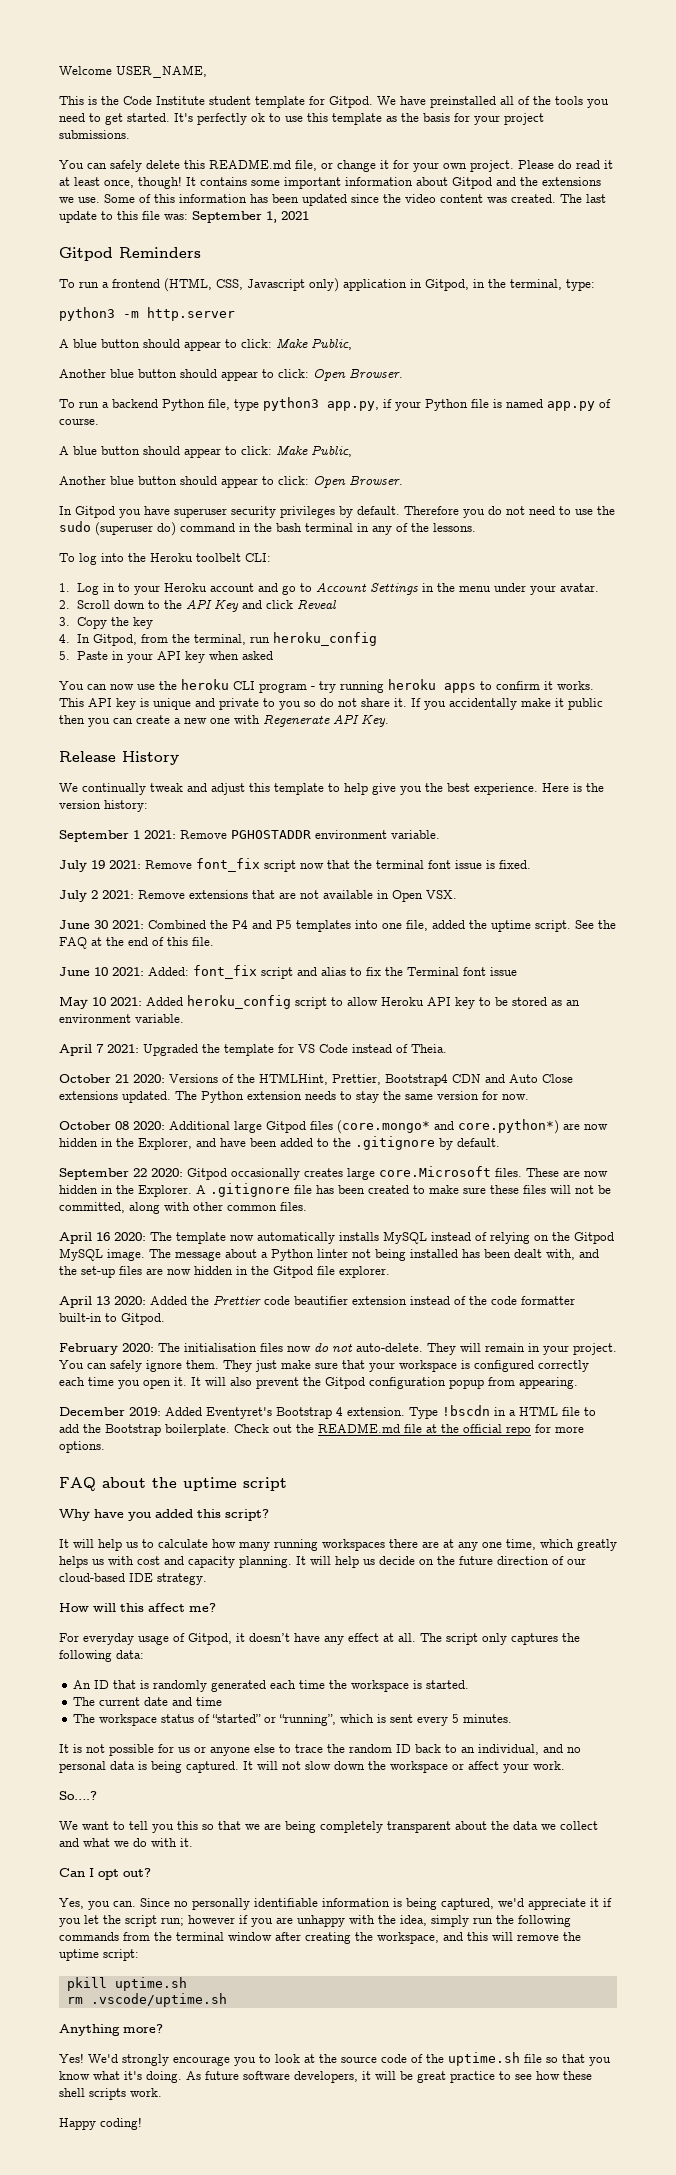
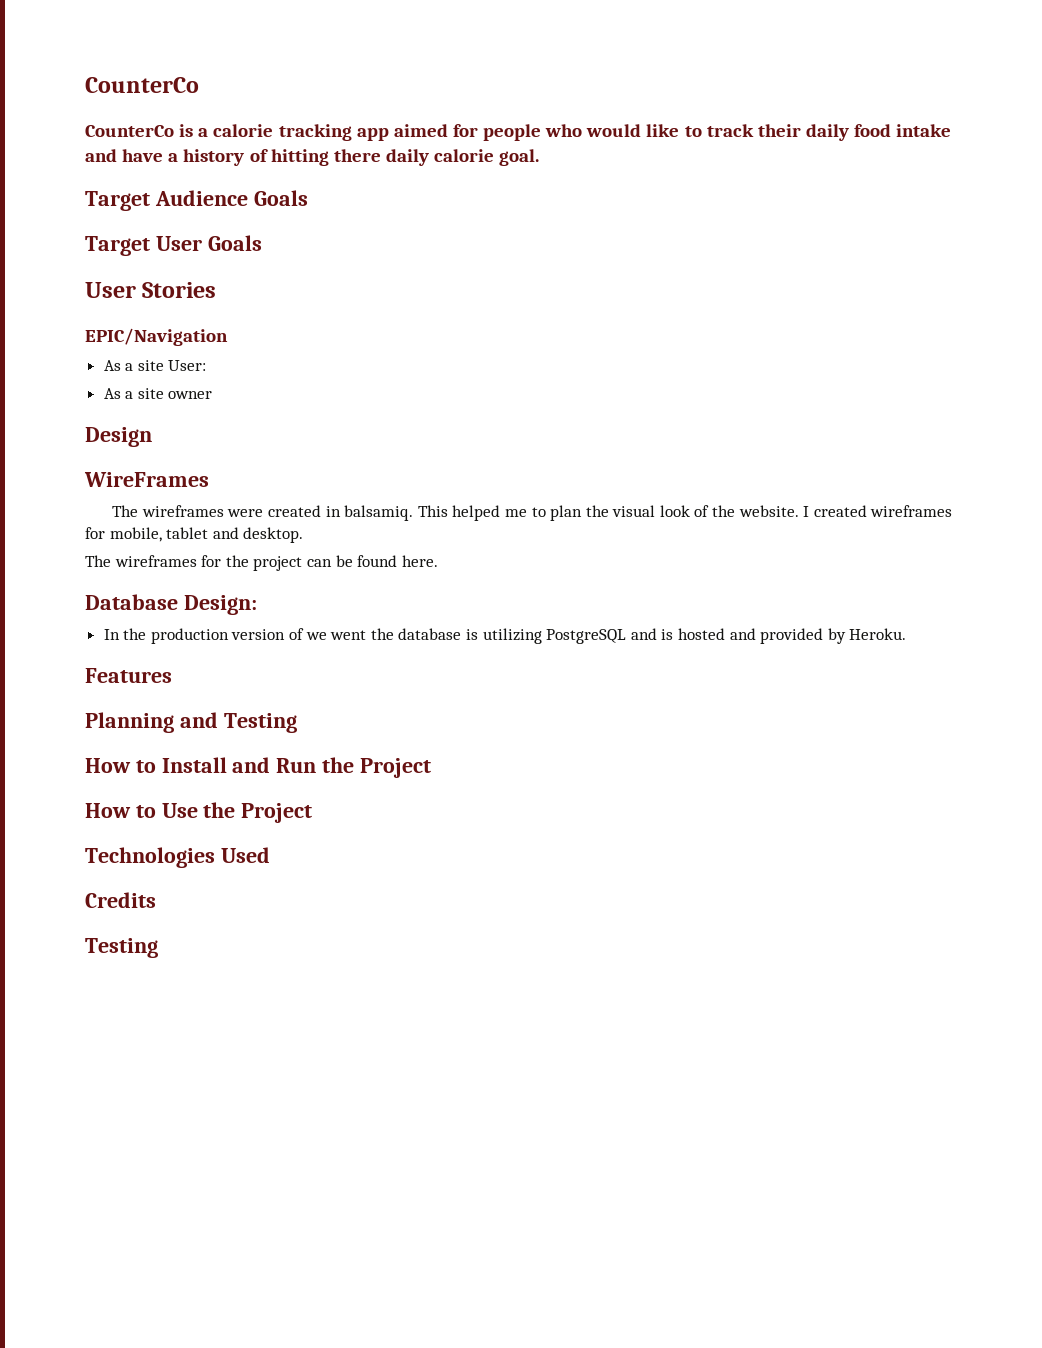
[59,65,207,78] [59,96,609,108] [59,113,544,125] [59,130,130,139] [59,159,613,172] [59,176,601,189] [59,194,606,206] [59,211,309,223] [59,247,201,261] [59,278,595,292] [59,307,235,321] [59,338,352,351] [59,368,403,381] [59,397,611,411] [59,418,99,425] [59,445,352,458] [59,475,403,488] [59,506,615,518] [59,521,476,536] [59,553,271,565] [59,583,599,595] [59,599,337,612] [59,617,153,629] [59,632,377,646] [59,651,273,663] [59,679,594,693] [59,698,603,710] [59,714,389,727] [59,751,179,765] [59,783,604,795] [59,800,148,812] [59,830,440,842] [59,858,531,872] [59,890,457,902] [59,920,616,932] [59,937,214,949] [59,965,517,979] [59,995,580,1009] [59,1014,184,1023] [59,1044,447,1056] [59,1073,573,1086] [59,1091,529,1103] [59,1119,608,1134] [59,1136,500,1150] [59,1166,608,1180] [59,1183,611,1197] [59,1202,307,1214] [59,1231,614,1244] [59,1248,599,1261] [59,1266,390,1278] [59,1295,575,1308] [59,1313,165,1325] [59,1343,617,1355] [59,1360,589,1372] [59,1377,578,1389] [59,1405,596,1419] [59,1423,584,1436] [59,1441,105,1453] [59,1477,287,1491] [59,1509,269,1521] [59,1539,617,1551] [59,1556,586,1568] [59,1573,207,1585] [59,1603,216,1612] [59,1633,580,1645] [59,1650,144,1662] [73,1680,470,1692] [73,1697,223,1706] [73,1714,513,1726] [59,1744,581,1756] [59,1761,565,1773] [59,1791,97,1800] [59,1821,598,1833] [59,1838,193,1847] [59,1868,151,1880] [59,1898,612,1910] [59,1915,571,1927] [59,1932,581,1944] [59,1949,139,1961] [66,1977,187,1991] [66,1993,227,2007] [59,2024,163,2036] [59,2052,611,2066] [59,2071,592,2083] [59,2088,162,2100] [59,2117,142,2130] Welcome USER_NAME, // This is the Code Institute student template for Gitpod. We have preinstalled all of the tools you need to get started. It's perfectly ok to use this template as the basis for your project submissions. // You can safely delete this README.md file, or change it for your own project. Please do read it at least once, though! It contains some important information about Gitpod and the extensions we use. Some of this information has been updated since the video content was created. The last update to this file was: September 1, 2021 // Gitpod Reminders // To run a frontend (HTML, CSS, Javascript only) application in Gitpod, in the terminal, type: // python3 -m http.server // A blue button should appear to click: Make Public, // Another blue button should appear to click: Open Browser. // To run a backend Python file, type python3 app.py, if your Python file is named app.py of course. // A blue button should appear to click: Make Public, // Another blue button should appear to click: Open Browser. // In Gitpod you have superuser security privileges by default. Therefore you do not need to use the sudo (superuser do) command in the bash terminal in any of the lessons. // To log into the Heroku toolbelt CLI: // 1. Log in to your Heroku account and go to Account Settings in the menu under your avatar. // 2. Scroll down to the API Key and click Reveal // 3. Copy the key // 4. In Gitpod, from the terminal, run heroku_config // 5. Paste in your API key when asked // You can now use the heroku CLI program - try running heroku apps to confirm it works. This API key is unique and private to you so do not share it. If you accidentally make it public then you can create a new one with Regenerate API Key. // Release History // We continually tweak and adjust this template to help give you the best experience. Here is the version history: // September 1 2021: Remove PGHOSTADDR environment variable. // July 19 2021: Remove font_fix script now that the terminal font issue is fixed. // July 2 2021: Remove extensions that are not available in Open VSX. // June 30 2021: Combined the P4 and P5 templates into one file, added the uptime script. See the FAQ at the end of this file. // June 10 2021: Added: font_fix script and alias to fix the Terminal font issue // May 10 2021: Added heroku_config script to allow Heroku API key to be stored as an environment variable. // April 7 2021: Upgraded the template for VS Code instead of Theia. // October 21 2020: Versions of the HTMLHint, Prettier, Bootstrap4 CDN and Auto Close extensions updated. The Python extension needs to stay the same version for now. // October 08 2020: Additional large Gitpod files (core.mongo* and core.python*) are now hidden in the Explorer, and have been added to the .gitignore by default. // September 22 2020: Gitpod occasionally creates large core.Microsoft files. These are now hidden in the Explorer. A .gitignore file has been created to make sure these files will not be committed, along with other common files. // April 16 2020: The template now automatically installs MySQL instead of relying on the Gitpod MySQL image. The message about a Python linter not being installed has been dealt with, and the set-up files are now hidden in the Gitpod file explorer. // April 13 2020: Added the Prettier code beautifier extension instead of the code formatter built-in to Gitpod. // February 2020: The initialisation files now do not auto-delete. They will remain in your project. You can safely ignore them. They just make sure that your workspace is configured correctly each time you open it. It will also prevent the Gitpod configuration popup from appearing. // December 2019: Added Eventyret's Bootstrap 4 extension. Type !bscdn in a HTML file to add the Bootstrap boilerplate. Check out the README.md file at the official repo for more options. // FAQ about the uptime script // Why have you added this script? // It will help us to calculate how many running workspaces there are at any one time, which greatly helps us with cost and capacity planning. It will help us decide on the future direction of our cloud-based IDE strategy. // How will this affect me? // For everyday usage of Gitpod, it doesn’t have any effect at all. The script only captures the following data: // An ID that is randomly generated each time the workspace is started. // The current date and time // The workspace status of “started” or “running”, which is sent every 5 minutes. // It is not possible for us or anyone else to trace the random ID back to an individual, and no personal data is being captured. It will not slow down the workspace or affect your work. // So….? // We want to tell you this so that we are being completely transparent about the data we collect and what we do with it. // Can I opt out? // Yes, you can. Since no personally identifiable information is being captured, we'd appreciate it if you let the script run; however if you are unhappy with the idea, simply run the following commands from the terminal window after creating the workspace, and this will remove the uptime script: // pkill uptime.sh // rm .vscode/uptime.sh // Anything more? // Yes! We'd strongly encourage you to look at the source code of the uptime.sh file so that you know what it's doing. As future software developers, it will be great practice to see how these shell scripts work. // Happy coding! -> [85,77,199,93] [85,124,952,141] [85,149,540,166] [85,190,308,211] [85,235,262,256] [85,282,217,298] [85,328,228,346] [103,360,207,371] [103,388,213,399] [85,427,152,447] [84,472,209,487] [112,505,953,521] [85,527,304,543] [85,555,438,571] [85,594,257,615] [103,628,907,644] [85,668,172,683] [85,712,297,733] [85,757,431,778] [85,802,313,823] [85,847,270,868] [85,892,156,908] [85,938,158,958] CounterCo // CounterCo is a calorie tracking app aimed for people who would like to track their daily food intake and have a history of hitting there daily calorie goal. // Target Audience Goals // Target User Goals // User Stories // EPIC/Navigation // As a site User: // As a site owner // Design // WireFrames // The wireframes were created in balsamiq. This helped me to plan the visual look of the website. I created wireframes for mobile, tablet and desktop. // The wireframes for the project can be found here. // Database Design: // In the production version of we went the database is utilizing PostgreSQL and is hosted and provided by Heroku. // Features // Planning and Testing // How to Install and Run the Project // How to Use the Project // Technologies Used // Credits // Testing

